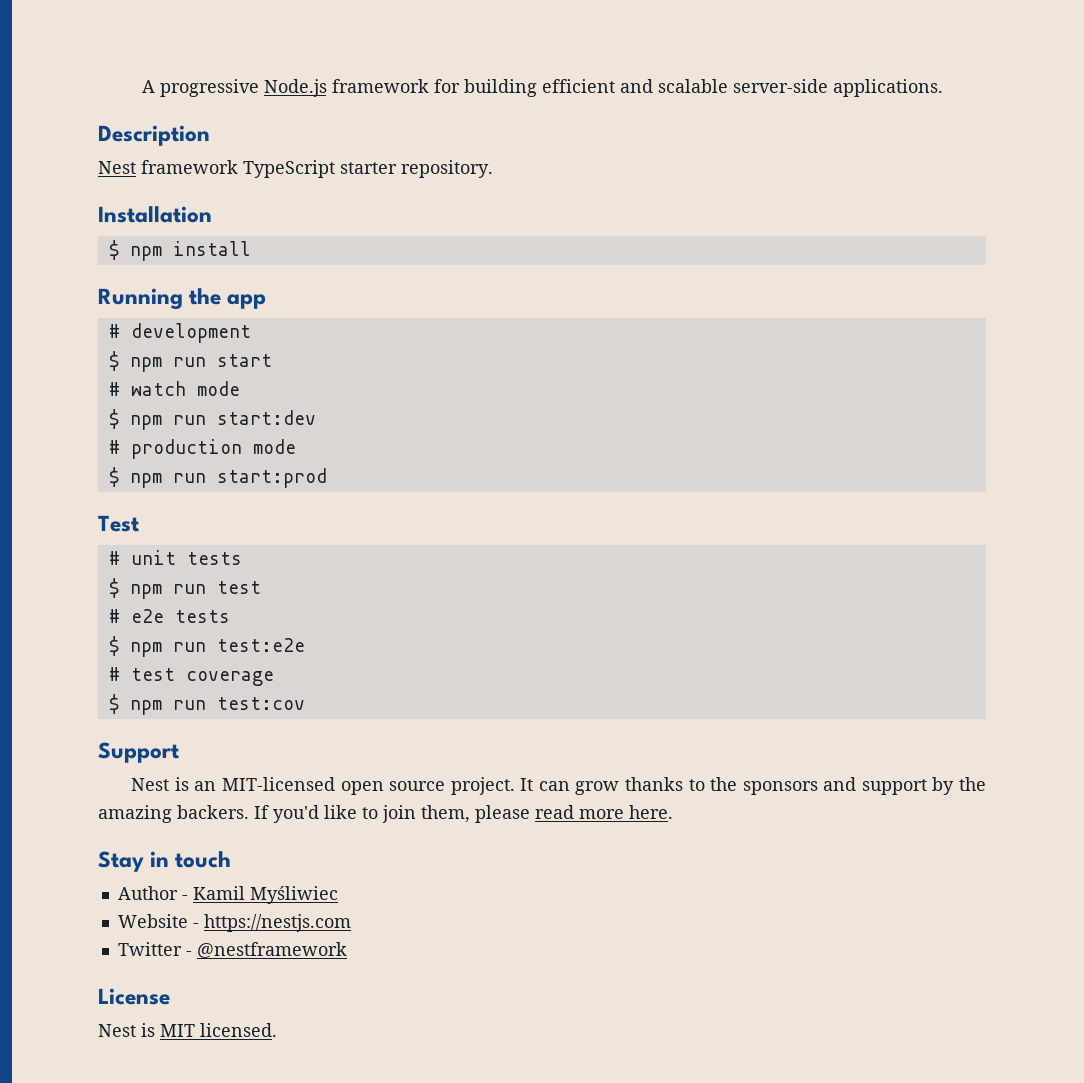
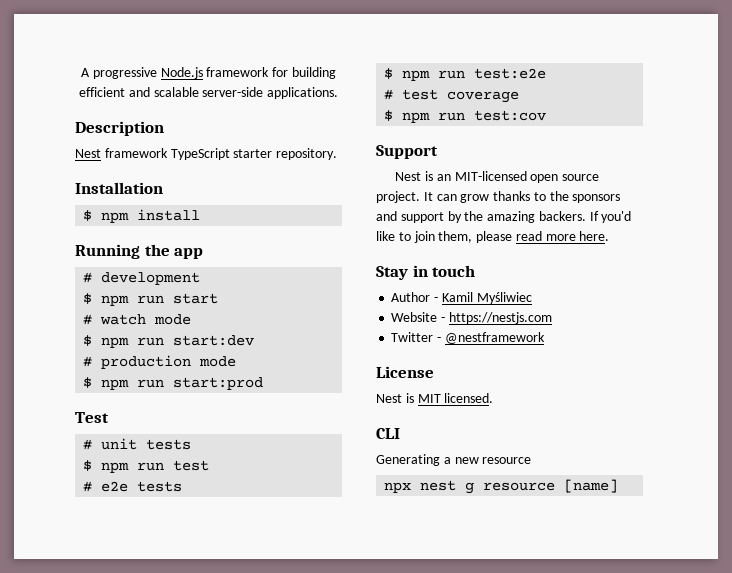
(277, 1030) none -> [376,428,400,439] [376,454,532,466] [384,479,619,494] // CLI // Generating a new resource // npx nest g resource [name]

